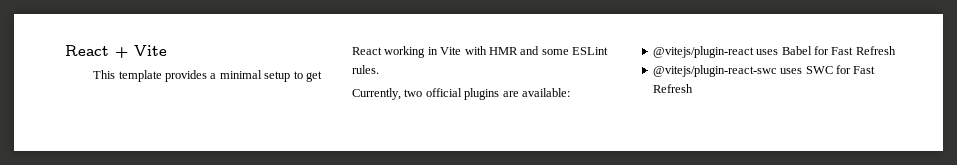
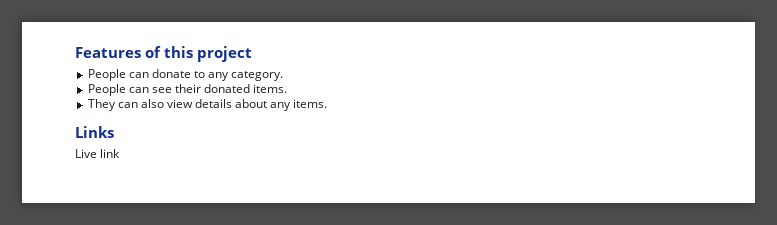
[65,45,167,58] [93,70,322,82] [352,46,608,58] [352,65,379,74] [352,88,570,100] [652,46,896,58] [652,65,876,77] [652,84,693,93] React + Vite // This template provides a minimal setup to get React working in Vite with HMR and some ESLint rules. // Currently, two official plugins are available: // @vitejs/plugin-react uses Babel for Fast Refresh // @vitejs/plugin-react-swc uses SWC for Fast Refresh -> [75,46,252,62] [87,69,284,81] [87,84,288,96] [87,99,328,111] [75,126,114,138] [75,149,121,158] Features of this project // People can donate to any category. // People can see their donated items. // They can also view details about any items. // Links // Live link

